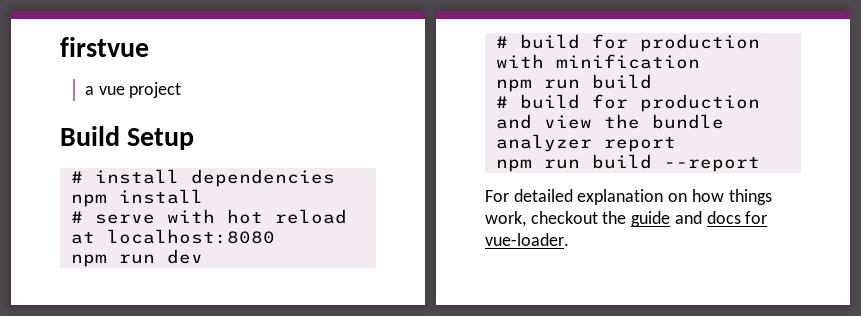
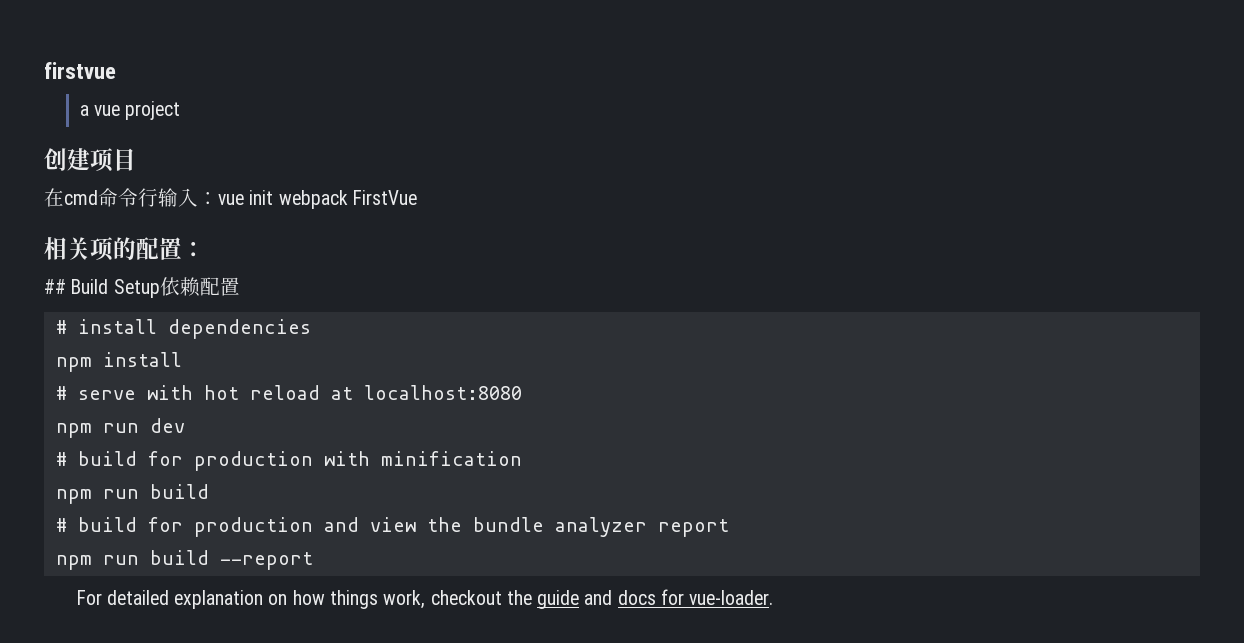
(182, 90) none -> [44,148,136,172] [44,188,417,209] [44,237,205,261] [44,279,66,294] 创建项目 // 在cmd命令行输入：vue init webpack FirstVue // 相关项的配置： // ##
(195, 139) none -> [159,277,240,297] 依赖配置

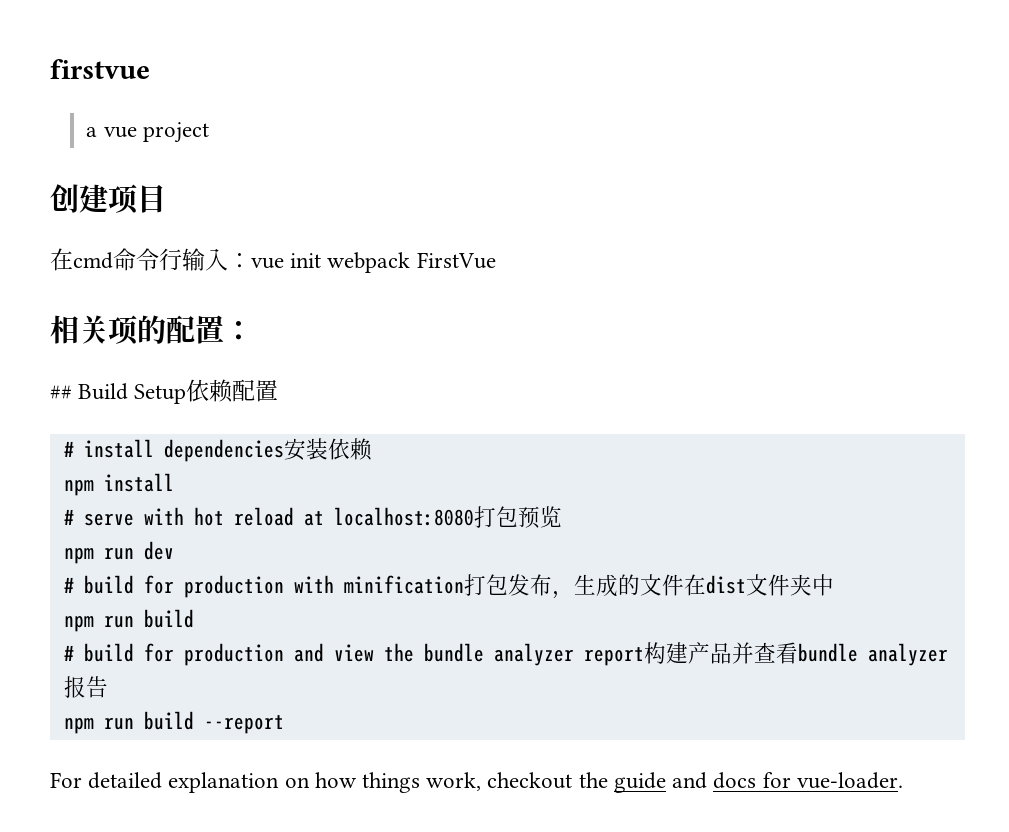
(311, 329) none -> [283,438,372,461] 安装依赖
(522, 392) none -> [473,506,562,529] 打包预览
(522, 458) none -> [463,574,834,599] 打包发布，生成的文件在dist文件夹中
(729, 528) none -> [643,642,948,666] [63,676,108,698] 构建产品并查看bundle analyzer报告

